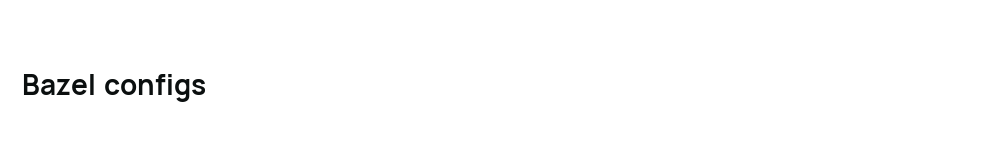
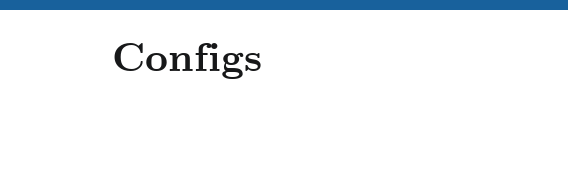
[22,74,206,102] Bazel configs -> [112,43,262,79] Configs

